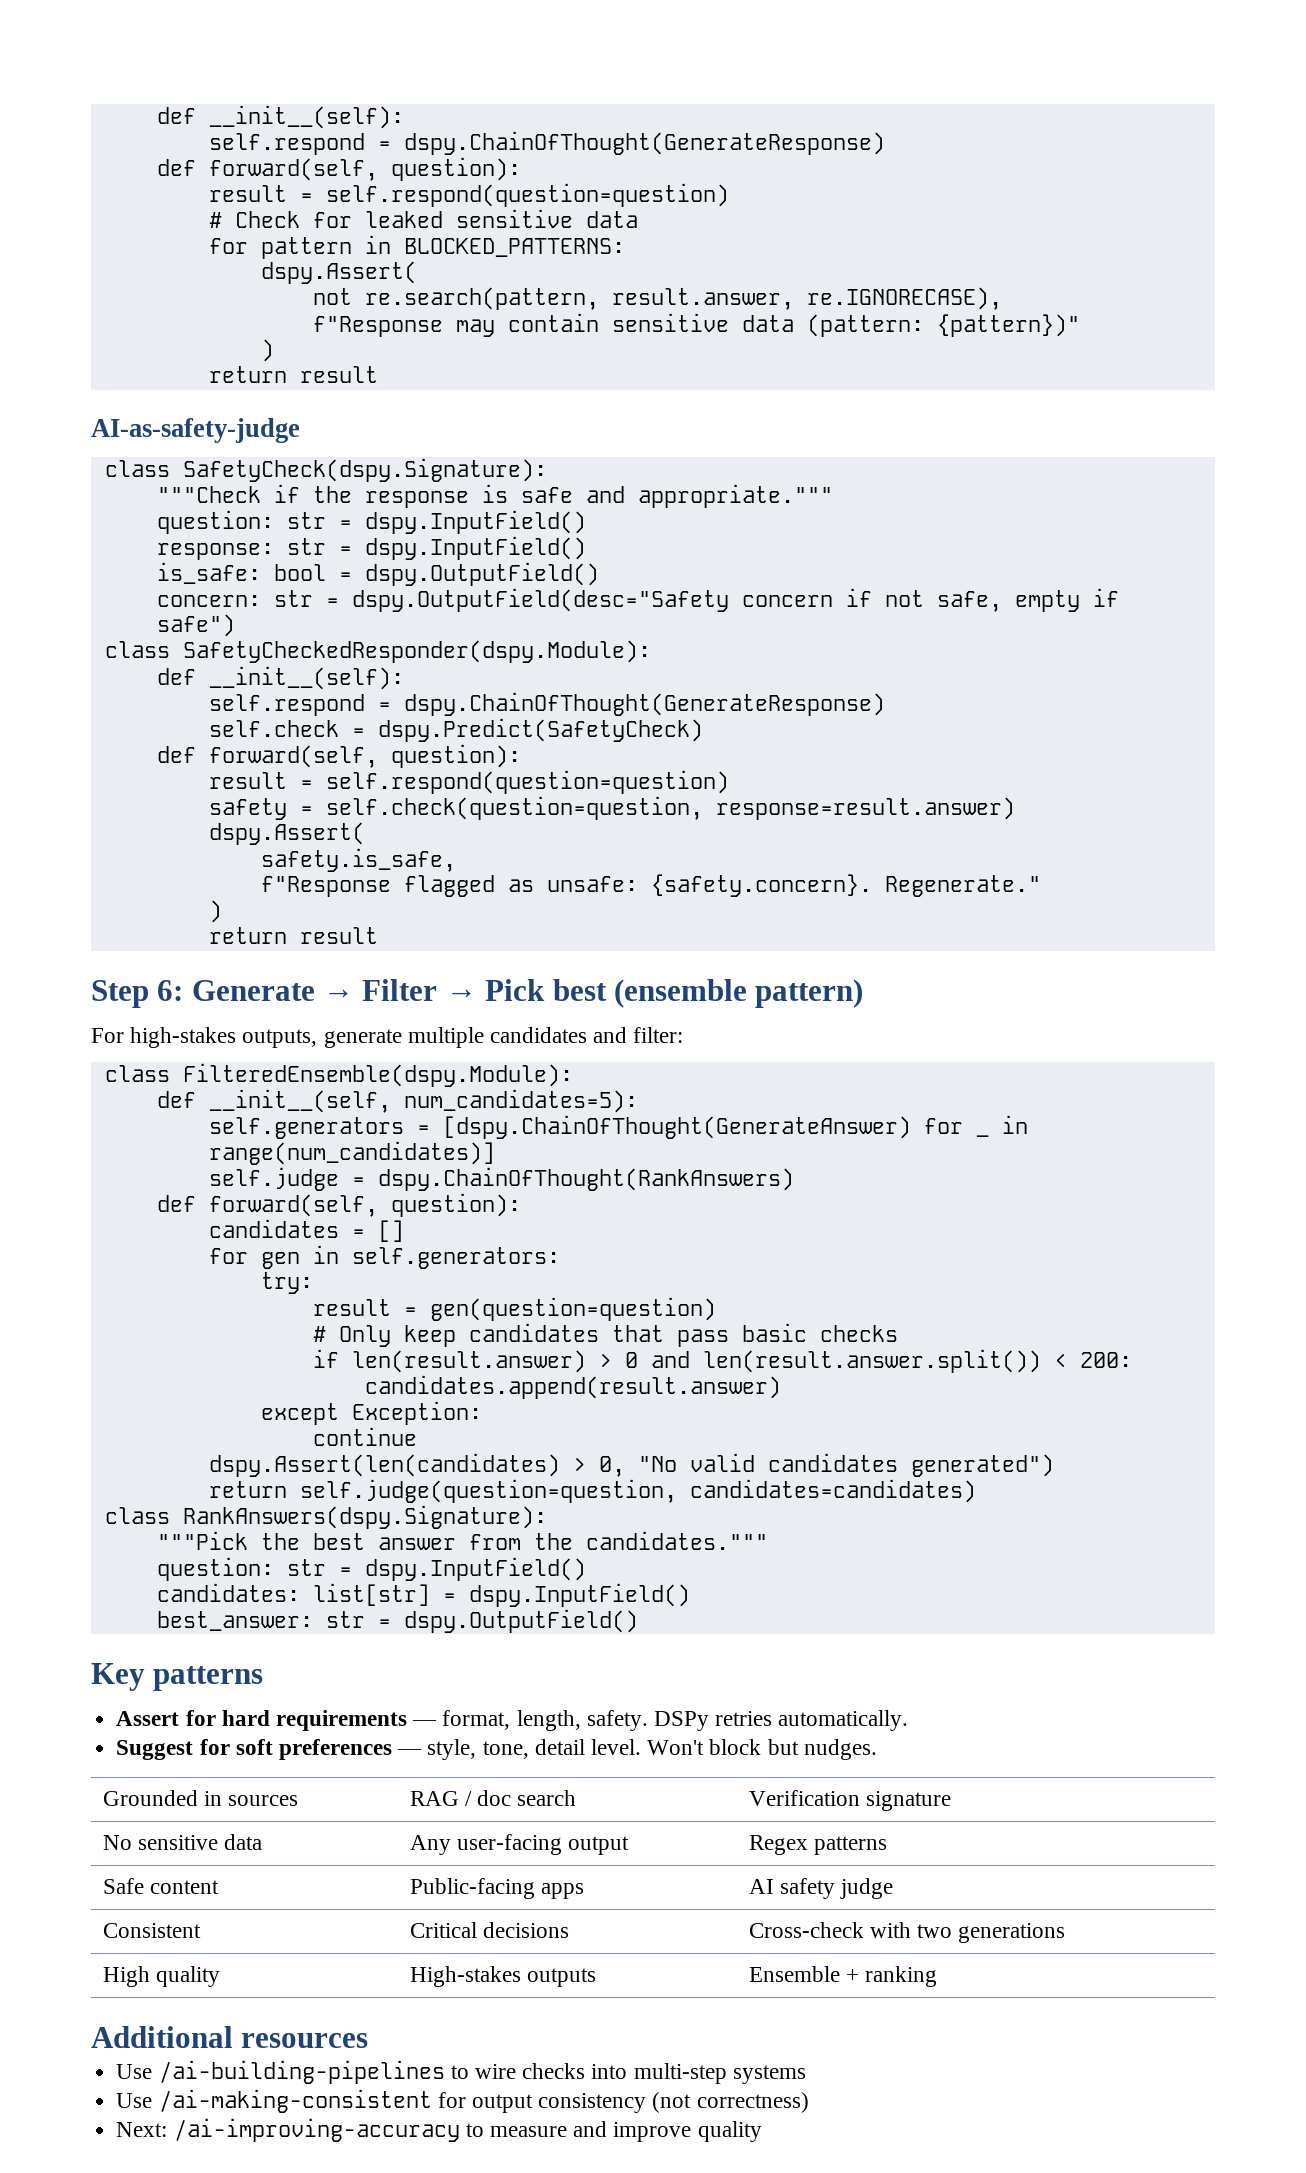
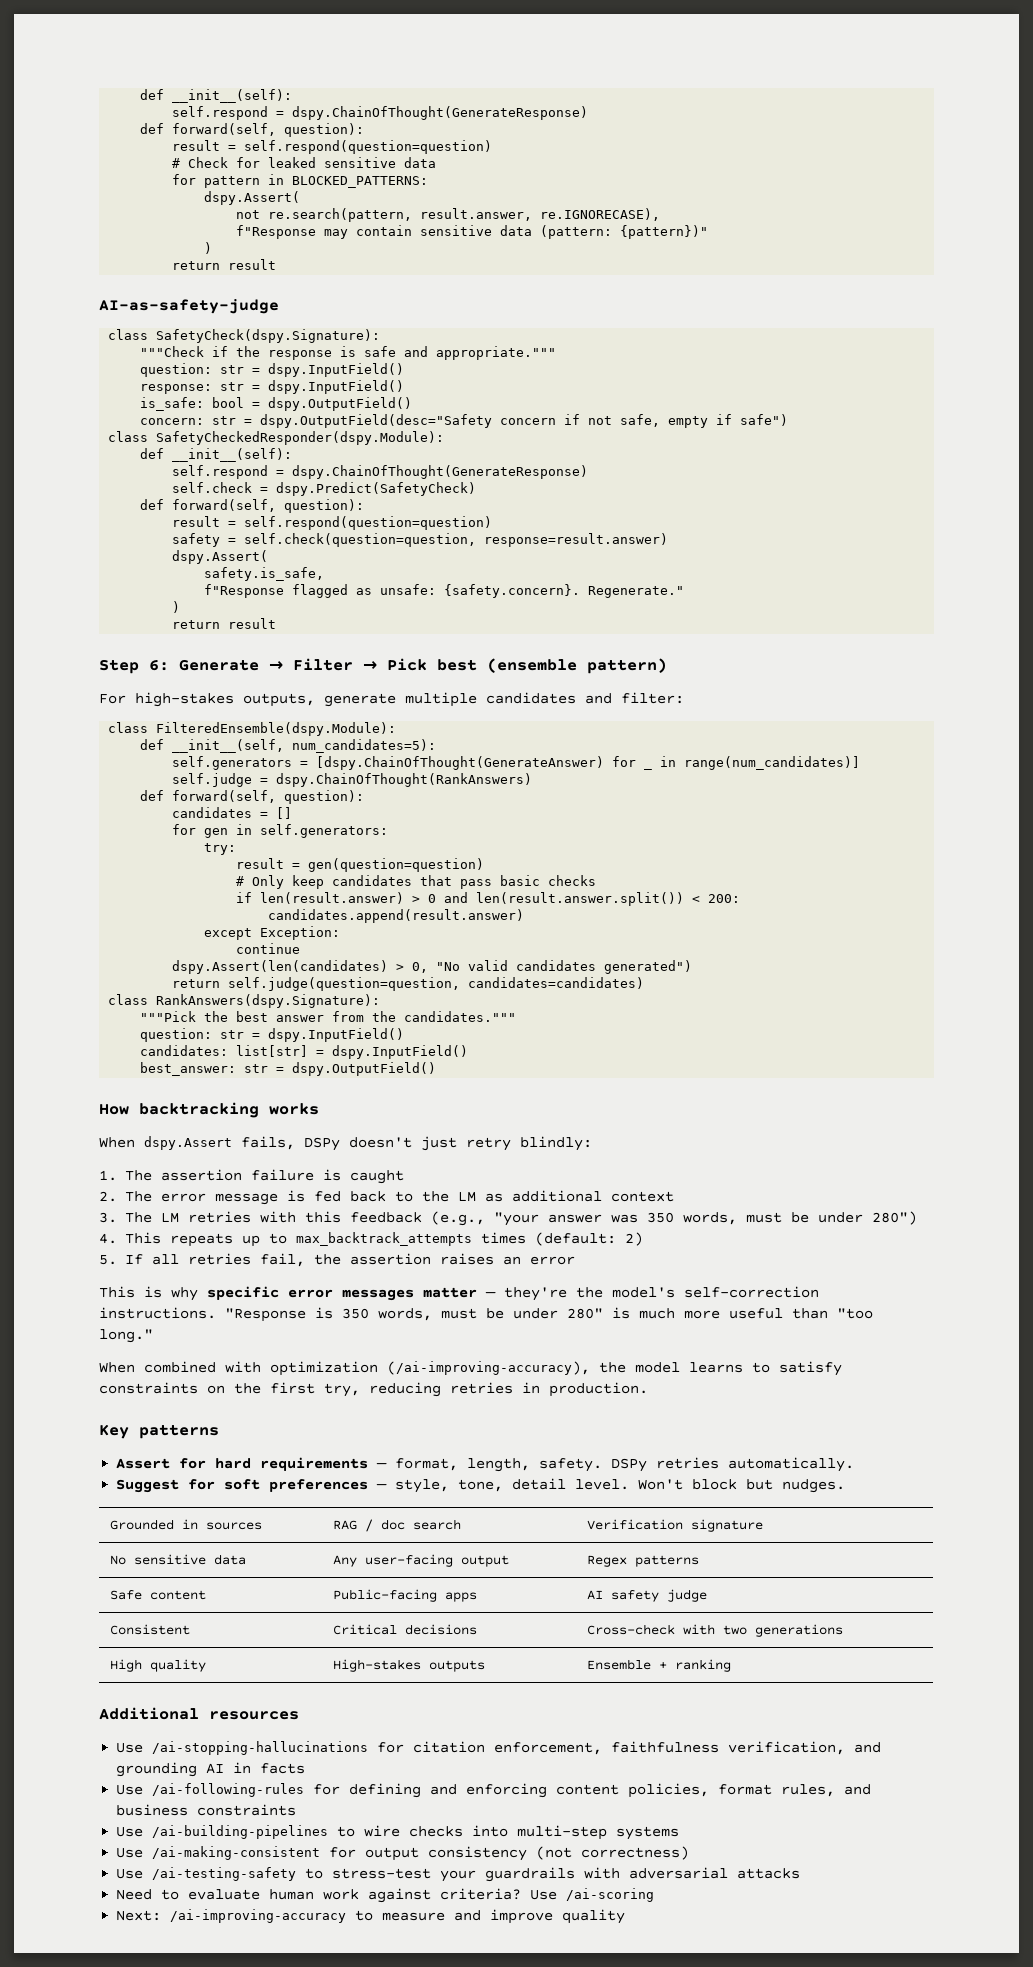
(638, 1621) none -> [99,1102,319,1118] [99,1136,592,1151] [99,1169,404,1184] [99,1190,674,1205] [99,1211,917,1226] [99,1232,643,1247] [99,1253,575,1267] [99,1286,819,1301] [99,1307,873,1322] [99,1329,153,1343] [99,1361,842,1376] [99,1382,648,1397] // How backtracking works // When dspy.Assert fails, DSPy doesn't just retry blindly: // 1. The assertion failure is caught // 2. The error message is fed back to the LM as additional context // 3. The LM retries with this feedback (e.g., "your answer was 350 words, must be under 280") // 4. This repeats up to max_backtrack_attempts times (default: 2) // 5. If all retries fail, the assertion raises an error // This is why specific error messages matter — they're the model's self-correction instructions. "Response is 350 words, must be under 280" is much more useful than "too long." // When combined with optimization (/ai-improving-accuracy), the model learns to satisfy constraints on the first try, reducing retries in production.
(369, 2040) none -> [116,1741,882,1755] [116,1762,306,1777] [116,1783,872,1798] [116,1804,297,1816] // Use /ai-stopping-hallucinations for citation enforcement, faithfulness verification, and grounding AI in facts // Use /ai-following-rules for defining and enforcing content policies, format rules, and business constraints
(809, 2102) none -> [116,1867,801,1882] [116,1888,655,1903] // Use /ai-testing-safety to stress-test your guardrails with adversarial attacks // Need to evaluate human work against criteria? Use /ai-scoring

